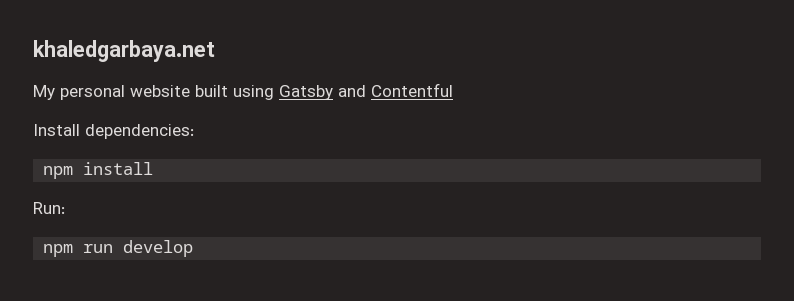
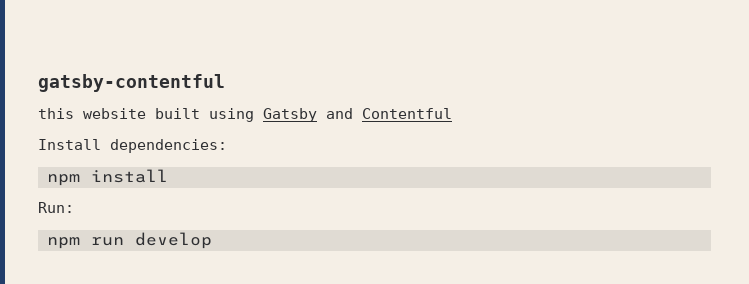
[33,40,215,62] [33,85,125,100] khaledgarbaya.net // My personal -> [38,74,225,92] [38,108,74,119] gatsby-contentful // this

